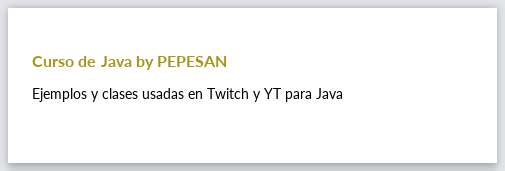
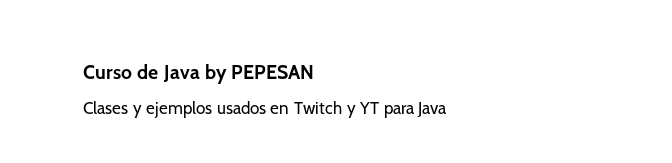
[32,88,184,102] Ejemplos y clases usadas -> [83,101,266,118] Clases y ejemplos usados

